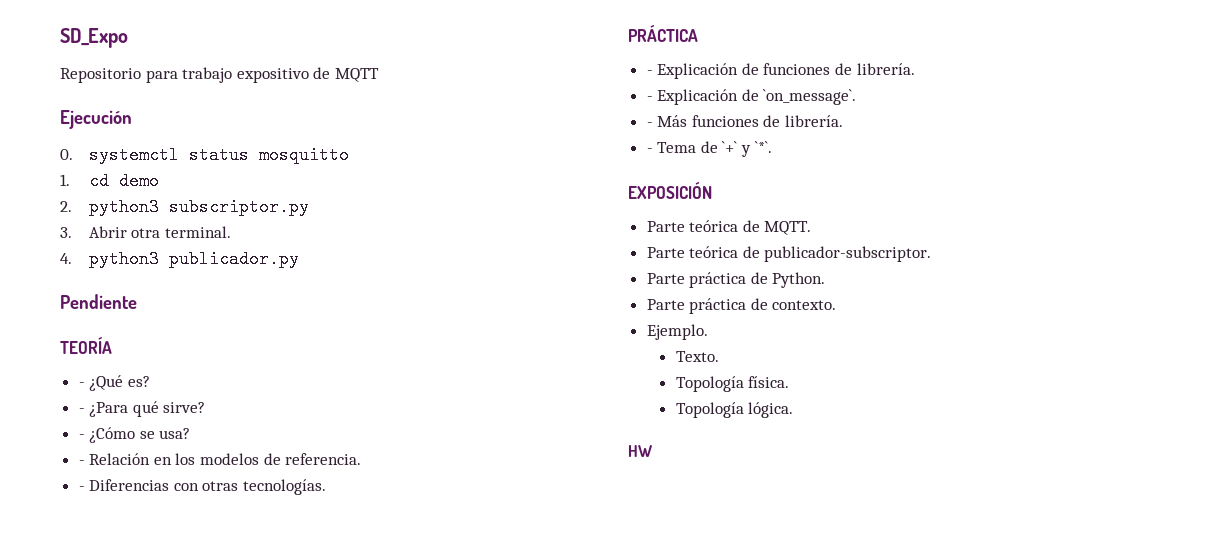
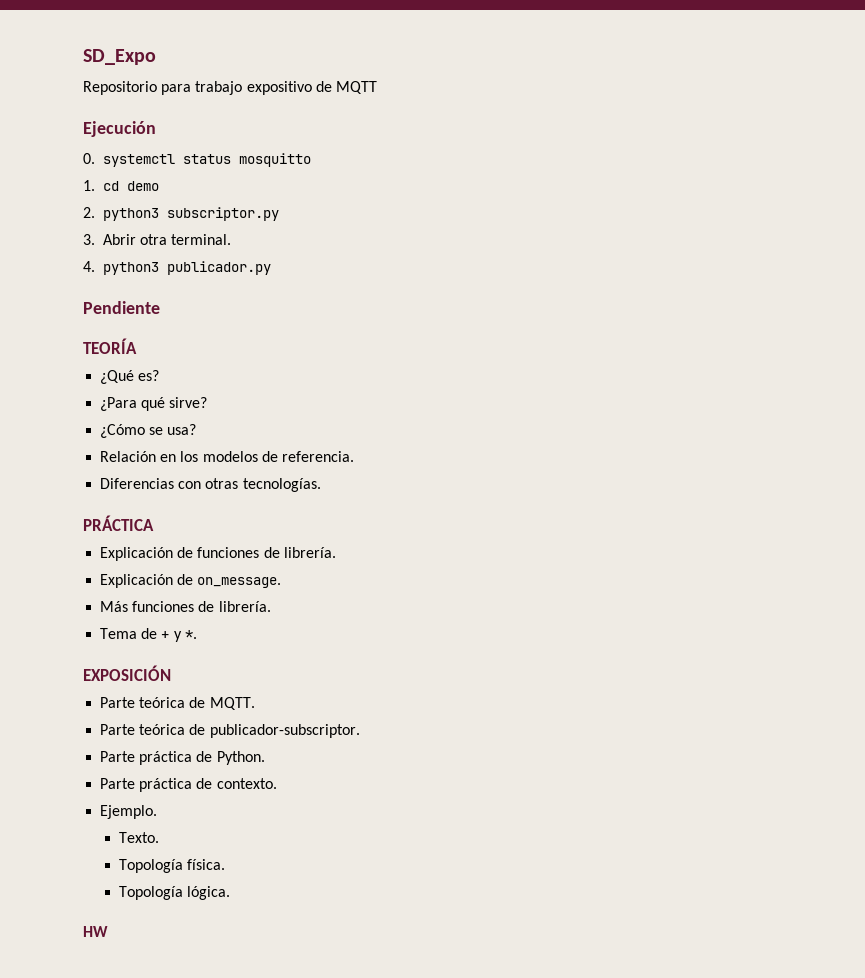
[78,382,85,387] - -> (137, 346) none
[78,408,85,413] - -> (160, 375) none
[78,434,85,439] - -> (208, 402) none
[78,460,85,465] - -> (197, 429) none
[78,486,85,491] - -> (354, 456) none
[646,70,653,75] - -> (154, 523) none
[646,89,857,105] [646,122,653,127] - Explicación de `on_message`. // - -> [100,574,282,588] Explicación de on_message. //
[646,148,653,153] - -> (271, 606) none
[722,141,772,157] `+` y `*`. -> [161,630,197,642] + y *.

